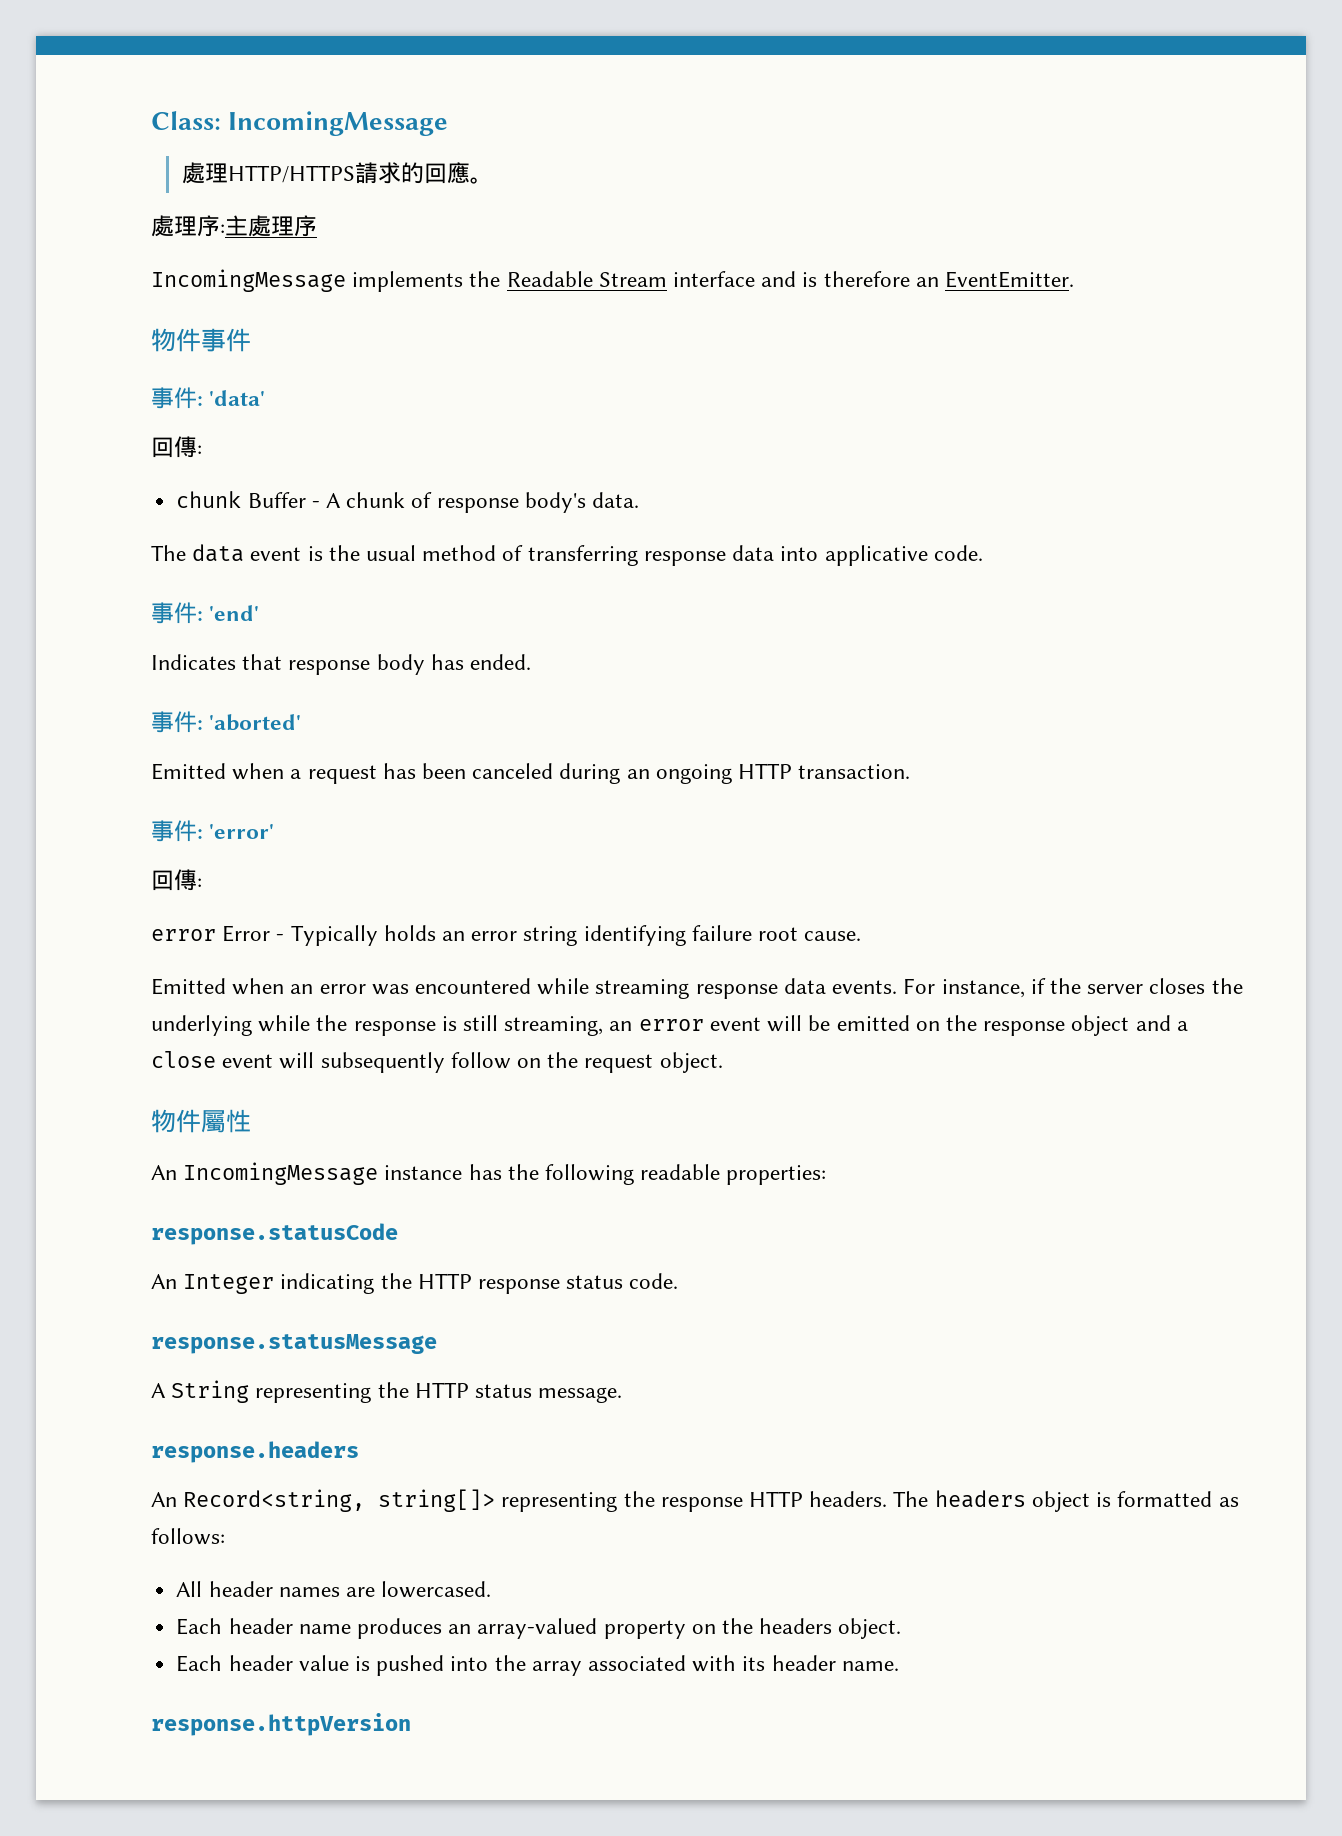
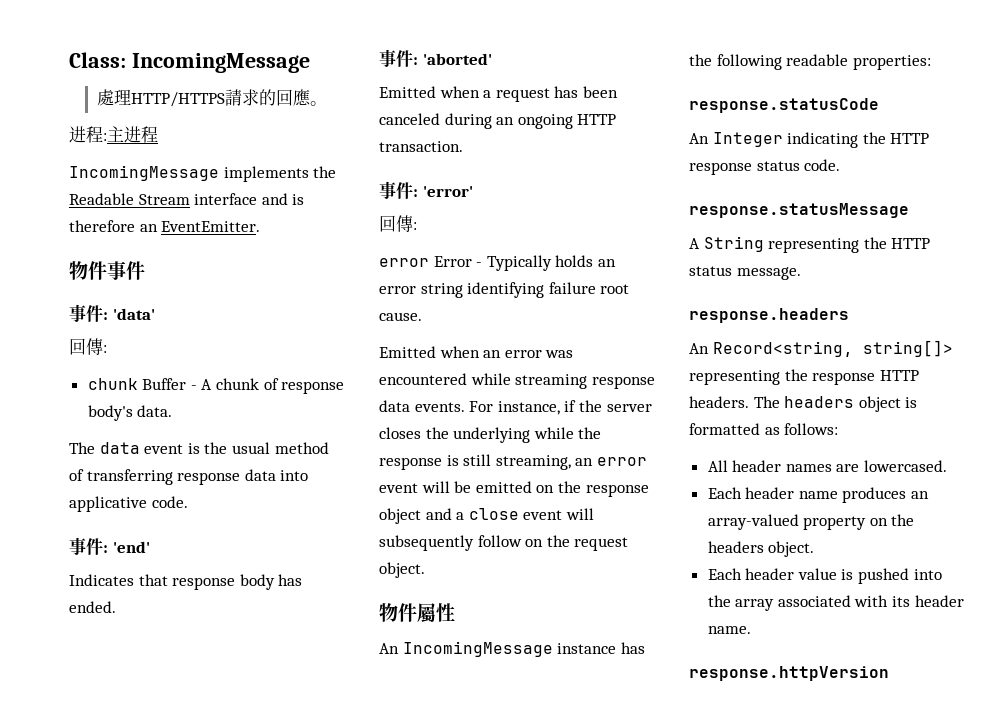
[151,215,317,237] 處理序:主處理序 -> [69,126,158,143] 进程:主进程

